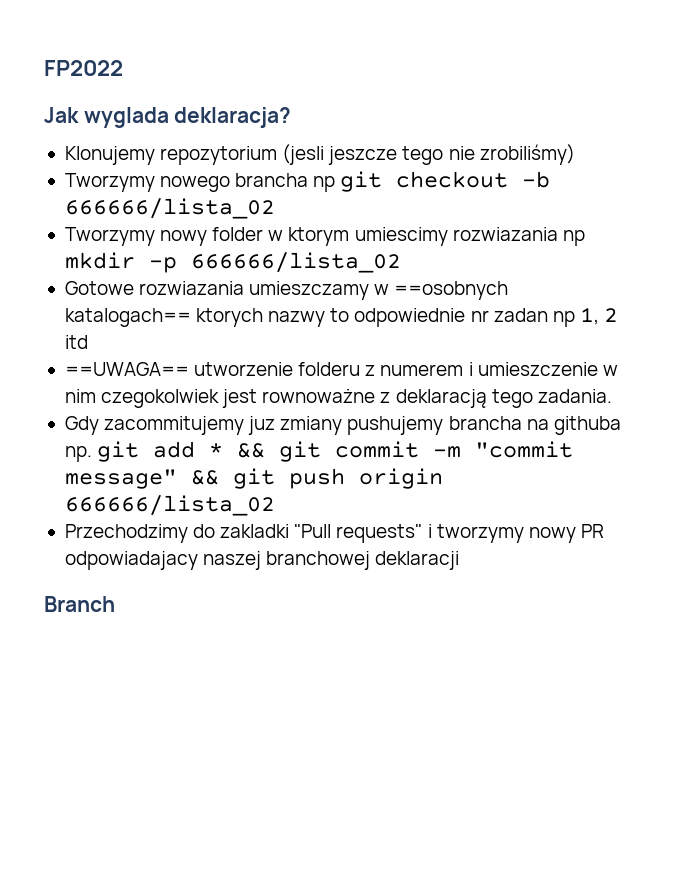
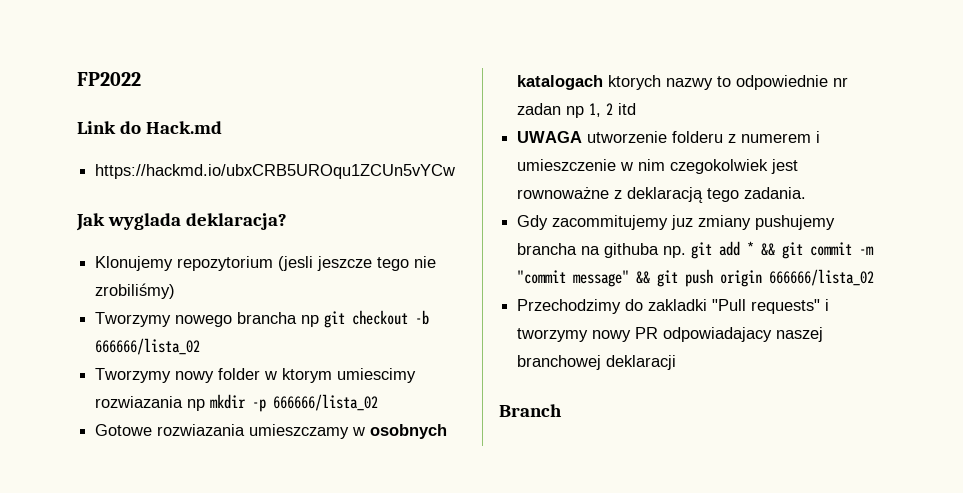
(123, 68) none -> [77,121,222,134] [95,164,456,179] // Link do Hack.md // https://hackmd.io/ubxCRB5UROqu1ZCUn5vYCw
[394,281,509,300] [64,308,191,327] ==osobnych katalogach== -> [370,424,448,439] [517,75,604,90] osobnych katalogach
[64,362,189,376] ==UWAGA== -> [517,131,583,143] UWAGA

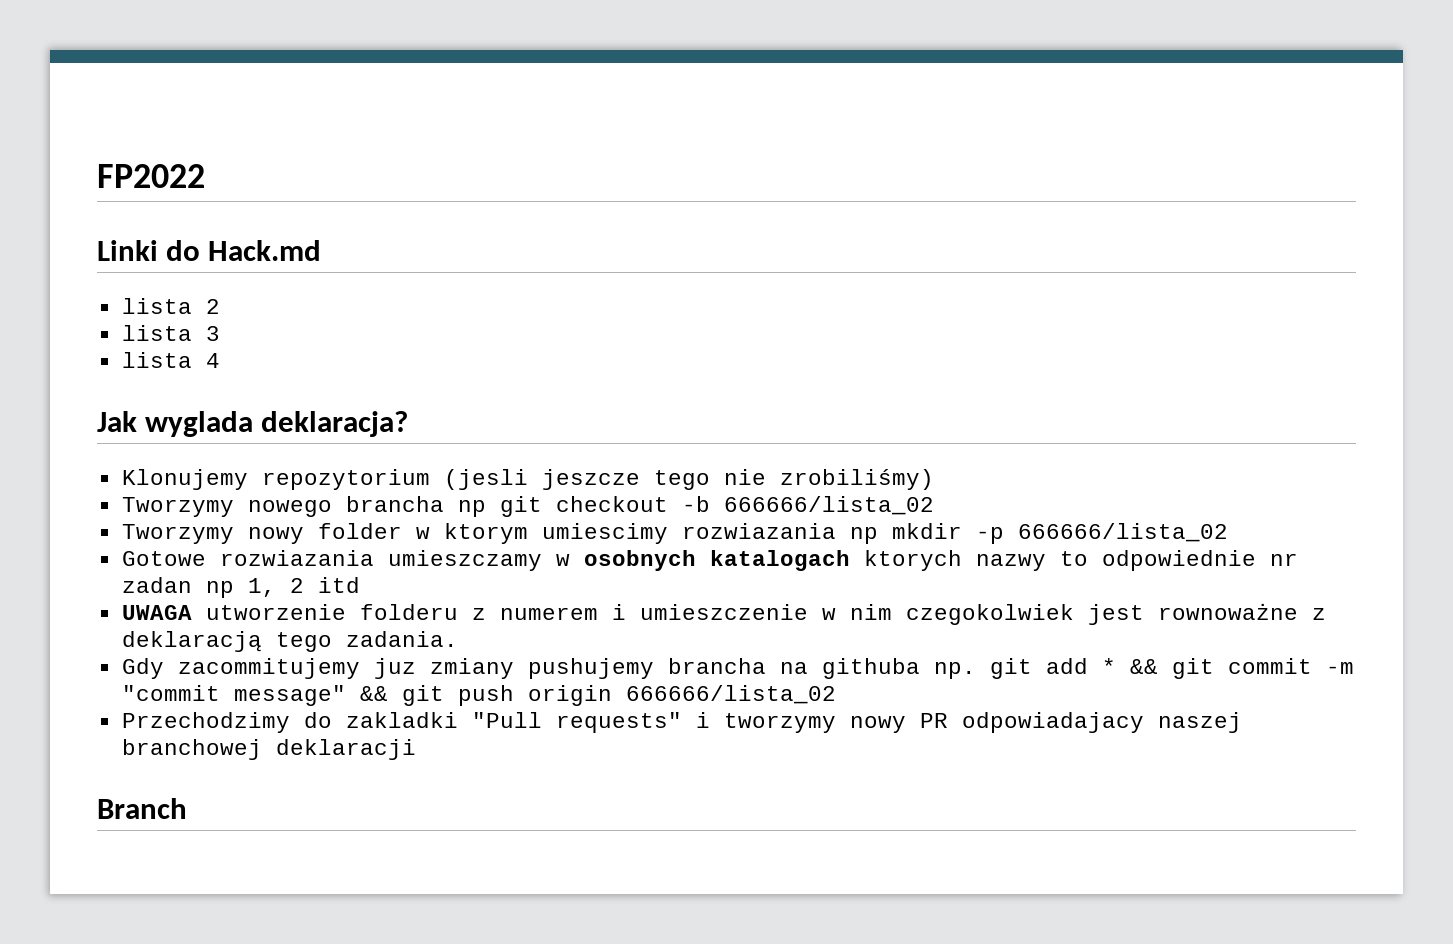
[77,121,116,134] Link -> [97,240,158,261] Linki
[95,164,456,179] https://hackmd.io/ubxCRB5UROqu1ZCUn5vYCw -> [121,298,220,314] [121,325,220,341] [121,352,220,368] lista 2 // lista 3 // lista 4

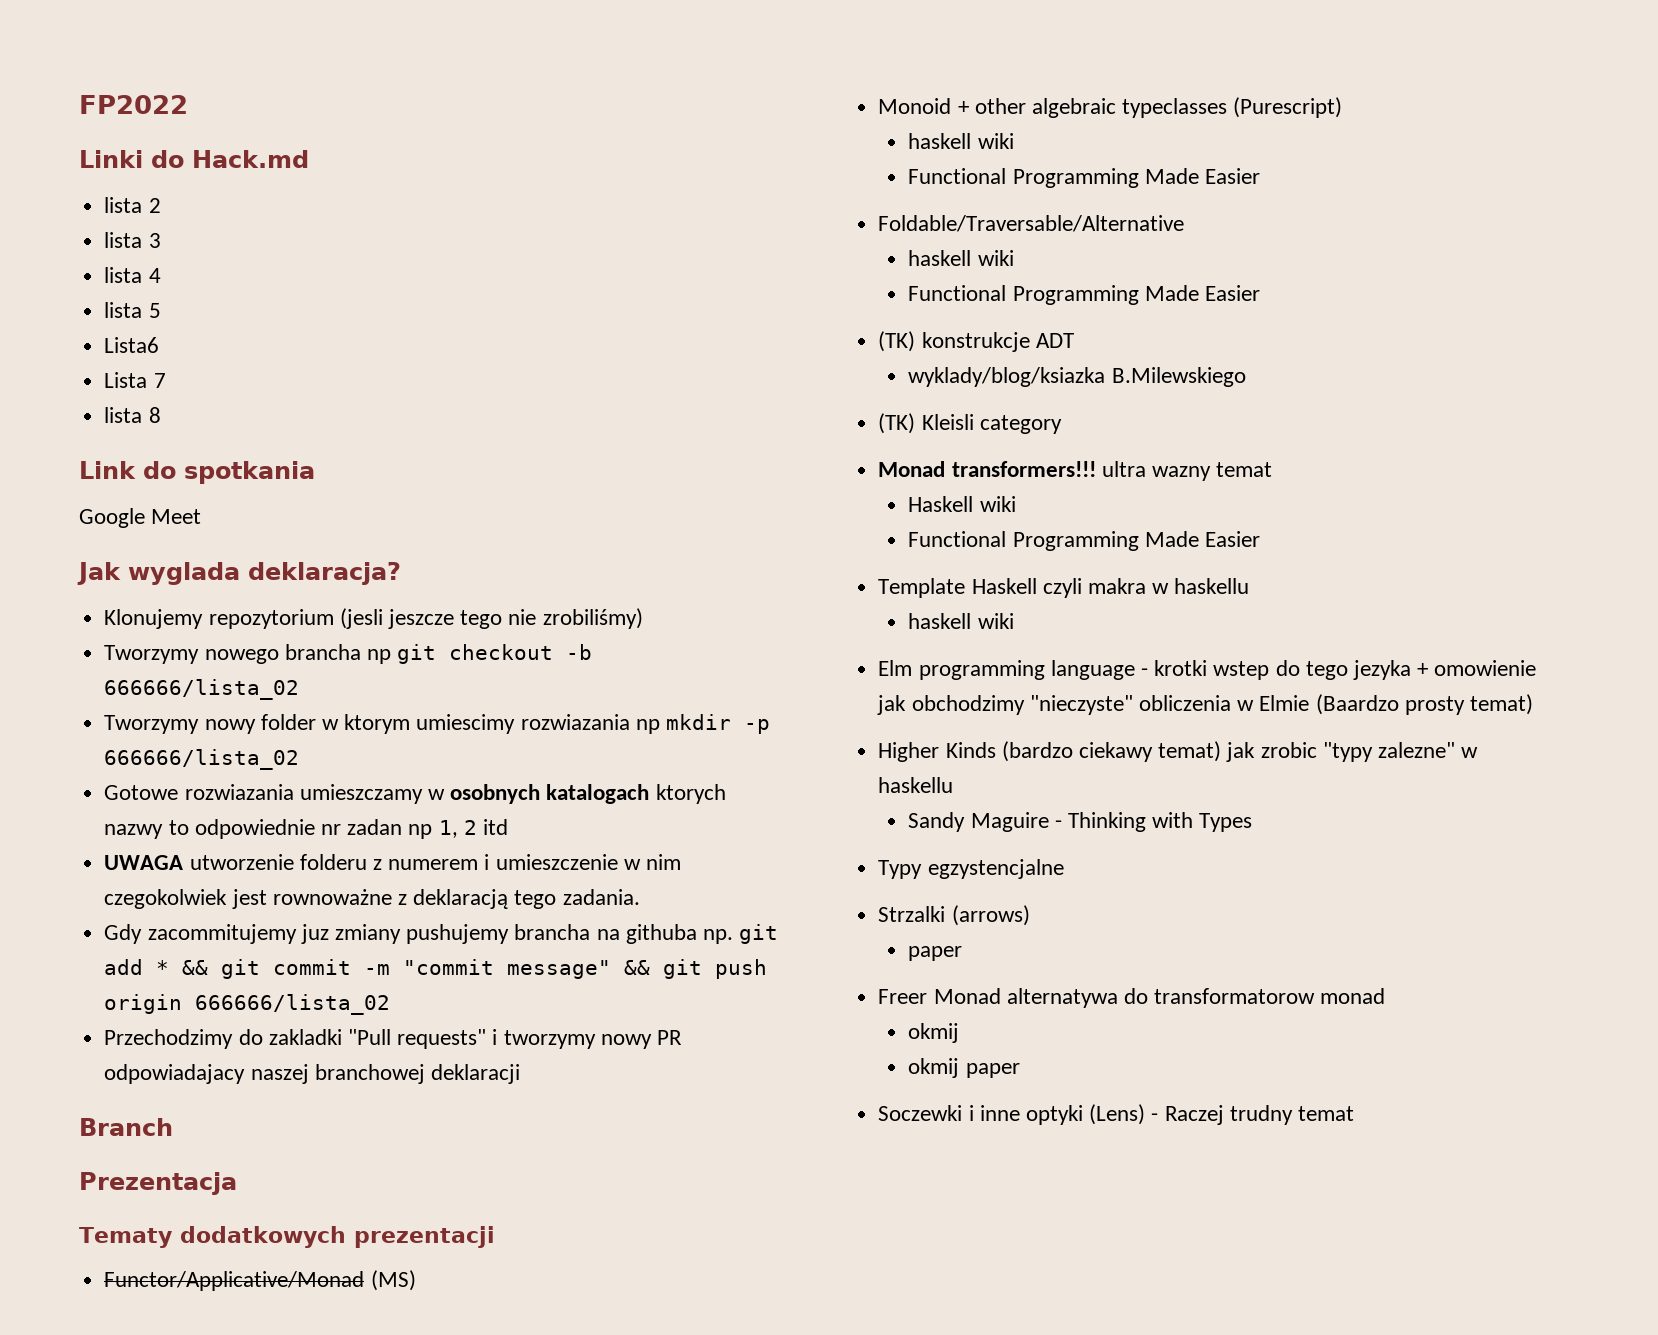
(220, 360) none -> [104,302,161,318] [104,337,160,353] [104,372,166,388] [104,407,161,423] [79,461,315,484] [79,508,202,528] // lista 5 // Lista6 // Lista 7 // lista 8 // Link do spotkania // Google Meet
(187, 808) none -> [79,1172,237,1195] [79,1226,495,1248] [104,1270,416,1291] [878,97,1343,118] [908,133,1014,149] [908,168,1260,188] [878,215,1185,232] [908,250,1014,266] [908,285,1260,305] [878,331,1074,352] [908,367,1246,387] [878,413,1062,434] [878,461,1273,481] [908,496,1016,512] [908,531,1260,551] [878,578,1250,598] [908,613,1014,629] [878,660,1537,680] [877,694,1533,715] [878,741,1479,762] [878,777,954,793] [908,812,1253,832] [878,859,1064,879] [878,905,1030,926] [908,946,963,961] [878,988,1386,1008] [908,1023,960,1043] [908,1058,1020,1078] [878,1104,1354,1125] // Prezentacja // Tematy dodatkowych prezentacji // Functor/Applicative/Monad (MS) // Monoid + other algebraic typeclasses (Purescript) // haskell wiki // Functional Programming Made Easier // Foldable/Traversable/Alternative // haskell wiki // Functional Programming Made Easier // (TK) konstrukcje ADT // wyklady/blog/ksiazka B.Milewskiego // (TK) Kleisli category // Monad transformers!!! ultra wazny temat // Haskell wiki // Functional Programming Made Easier // Template Haskell czyli makra w haskellu // haskell wiki // Elm programming language - krotki wstep do tego jezyka + omowienie jak obchodzimy "nieczyste" obliczenia w Elmie (Baardzo prosty temat) // Higher Kinds (bardzo ciekawy temat) jak zrobic "typy zalezne" w haskellu // Sandy Maguire - Thinking with Types // Typy egzystencjalne // Strzalki (arrows) // paper // Freer Monad alternatywa do transformatorow monad // okmij // okmij paper // Soczewki i inne optyki (Lens) - Raczej trudny temat

